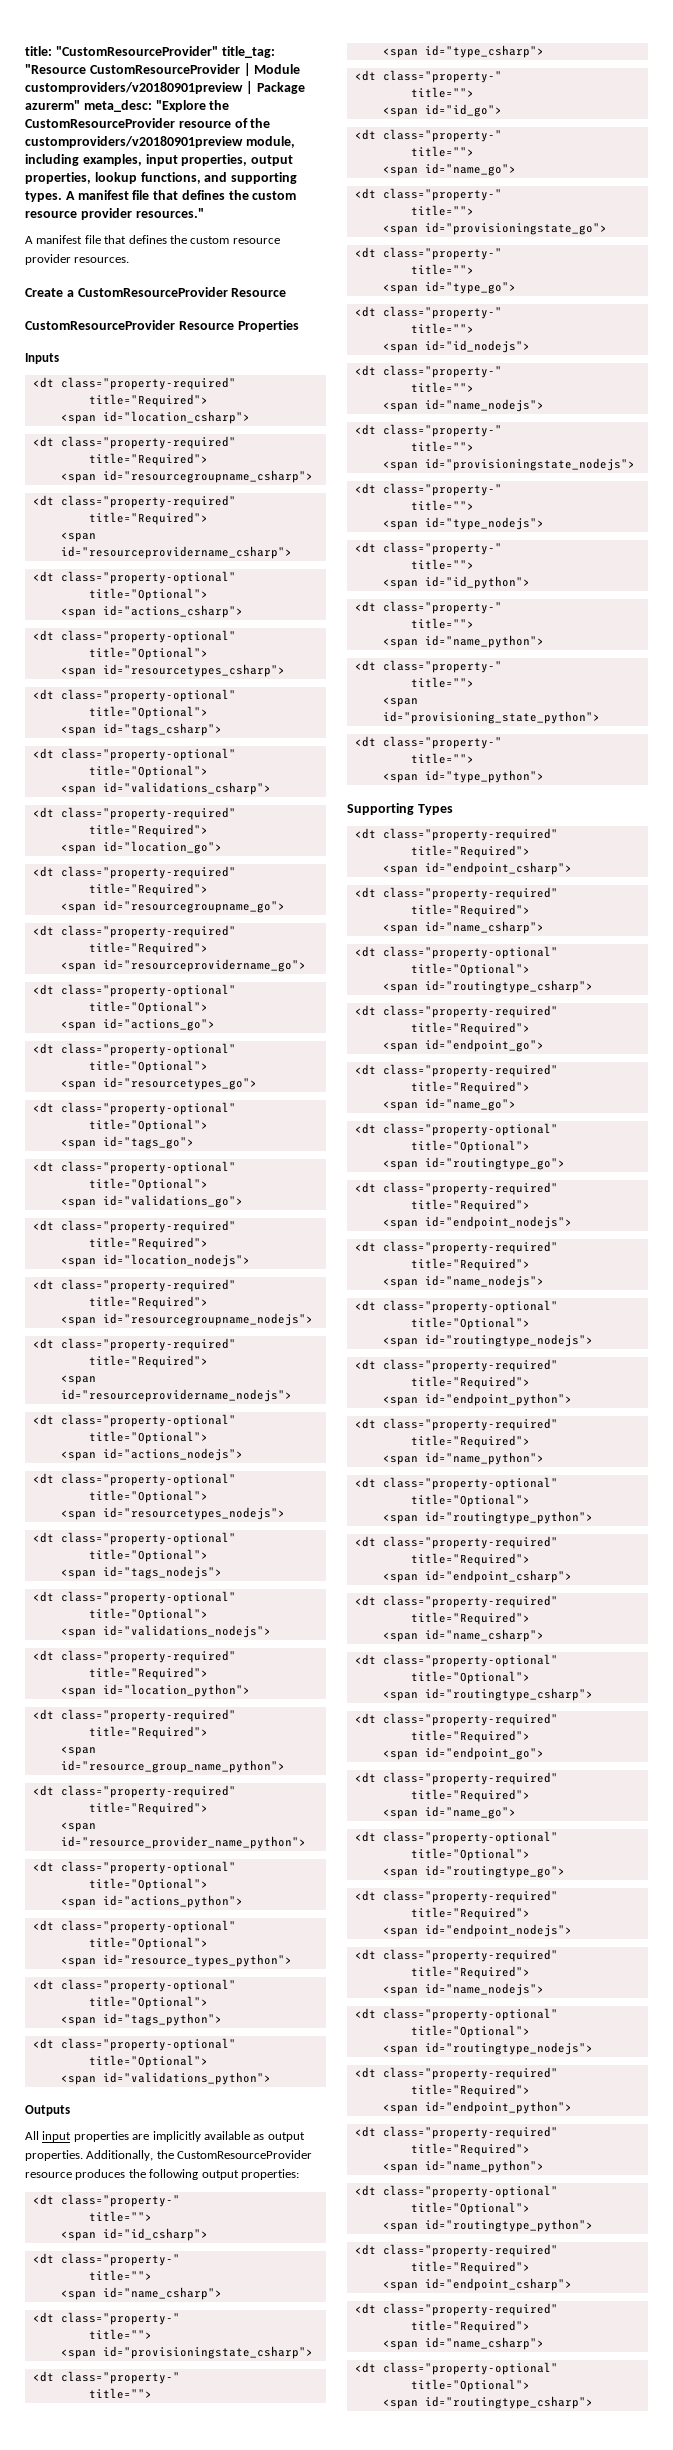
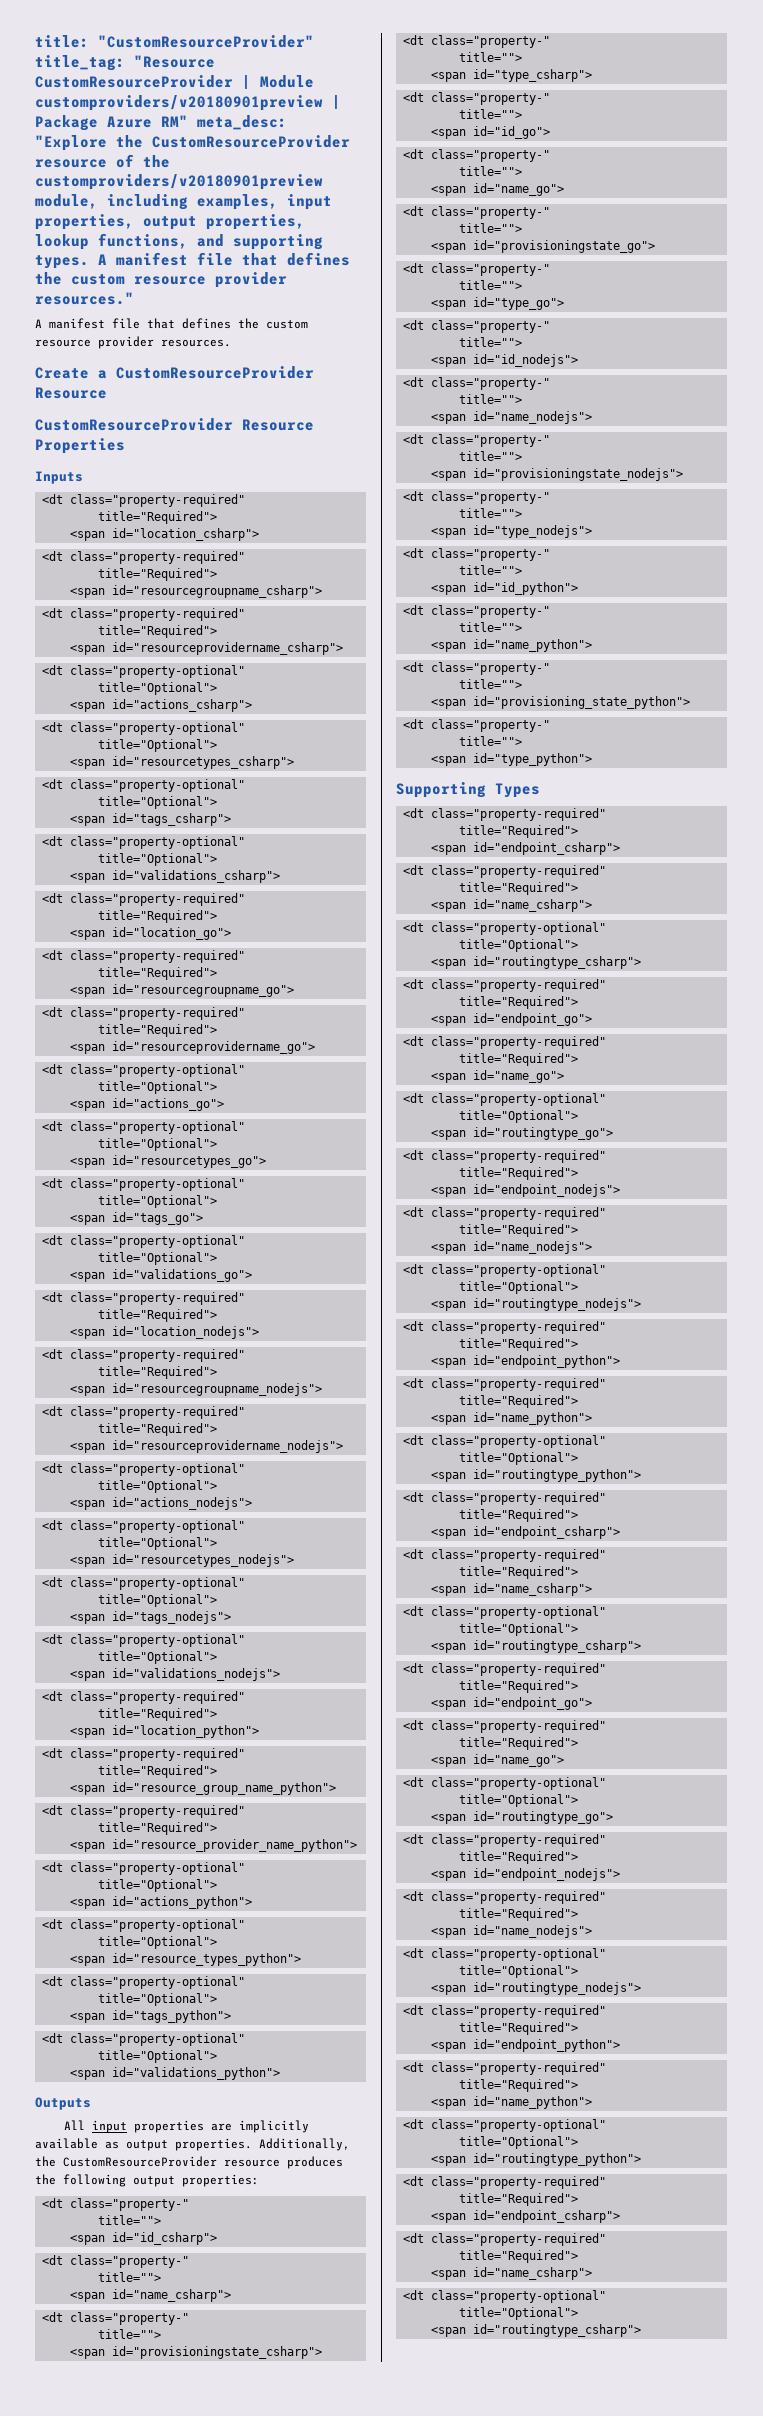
[25,100,80,110] azurerm" -> [107,115,188,128] Azure RM"

